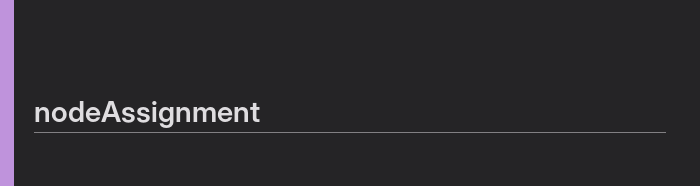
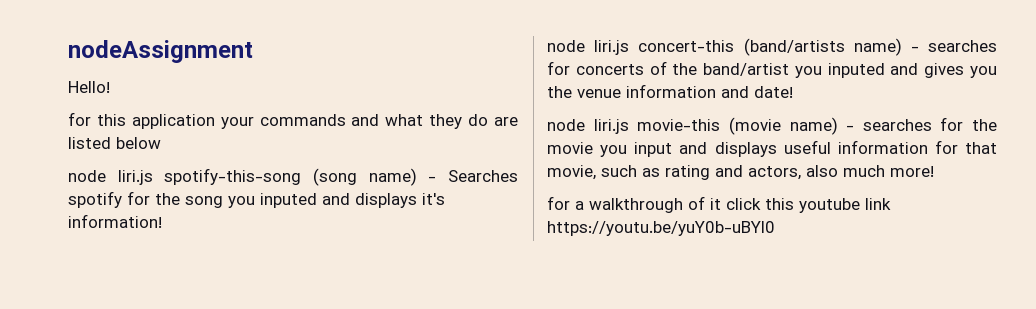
(260, 114) none -> [68,81,110,93] [68,112,519,129] [68,137,161,149] [68,168,518,186] [68,191,445,208] [68,214,162,228] [547,38,997,56] [547,61,997,78] [547,84,793,98] [547,117,997,135] [547,140,997,157] [547,165,934,180] [547,196,891,213] [547,221,775,236] // Hello! // for this application your commands and what they do are listed below // node liri.js spotify-this-song (song name) - Searches spotify for the song you inputed and displays it's information! // node liri.js concert-this (band/artists name) - searches for concerts of the band/artist you inputed and gives you the venue information and date! // node liri.js movie-this (movie name) - searches for the movie you input and displays useful information for that movie, such as rating and actors, also much more! // for a walkthrough of it click this youtube link https://youtu.be/yuY0b-uBYl0

